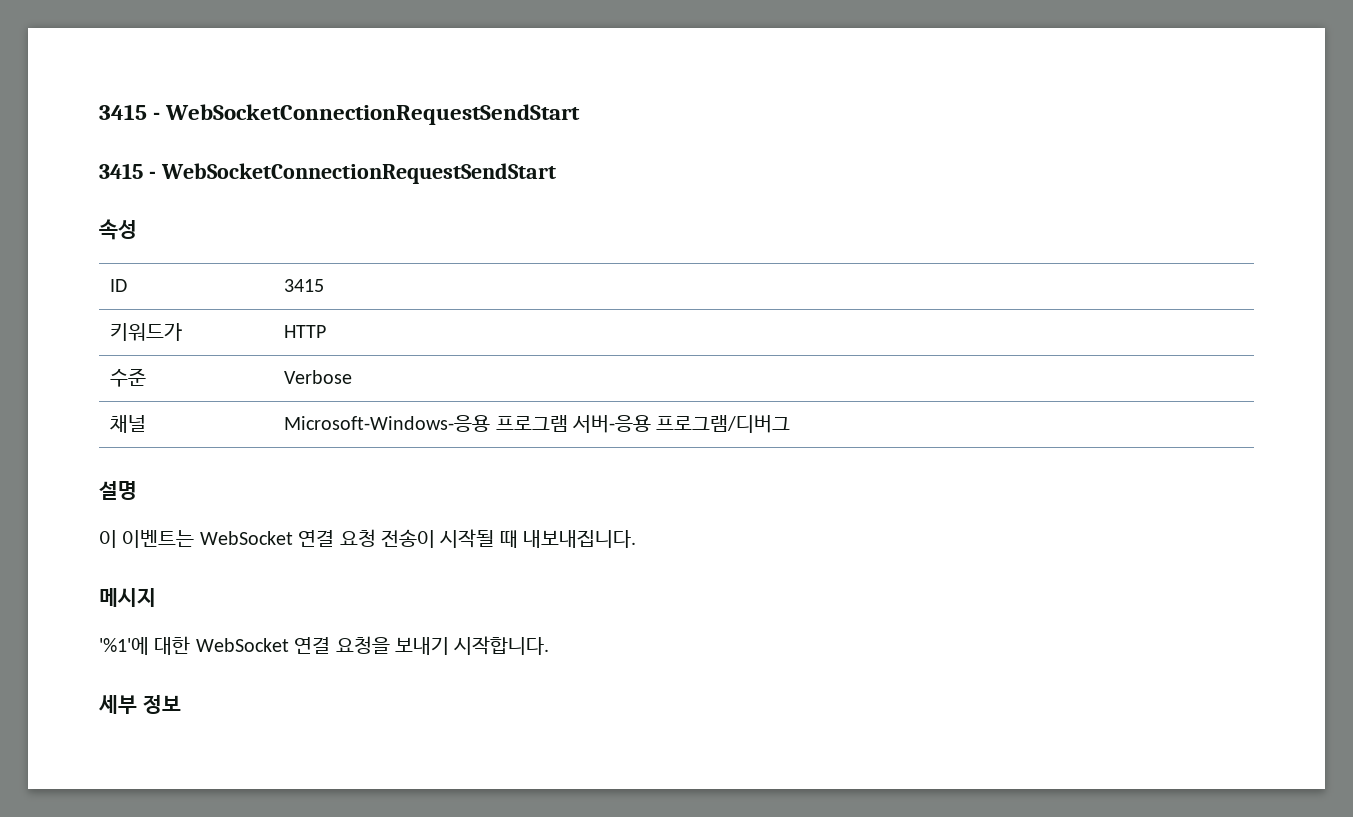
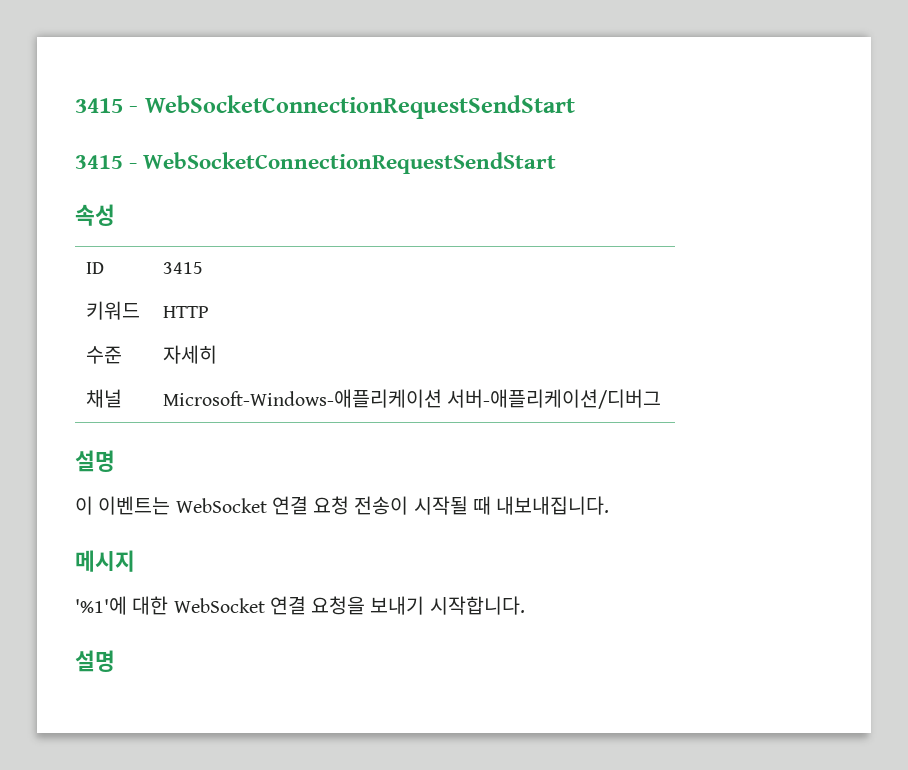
[110,323,183,341] 키워드가 -> [86,301,141,320] 키워드
[284,370,353,384] Verbose -> [163,345,218,364] 자세히
[284,415,791,433] Microsoft-Windows-응용 프로그램 서버-응용 프로그램/디버그 -> [163,389,662,409] Microsoft-Windows-애플리케이션 서버-애플리케이션/디버그
[99,695,181,714] 세부 정보 -> [75,650,115,672] 설명

